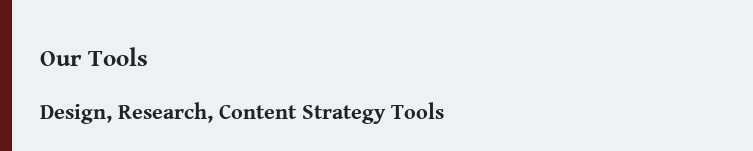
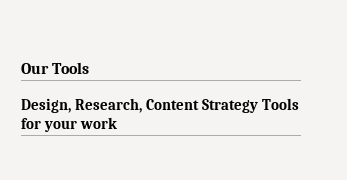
(444, 110) none -> [21,117,118,132] for your work

